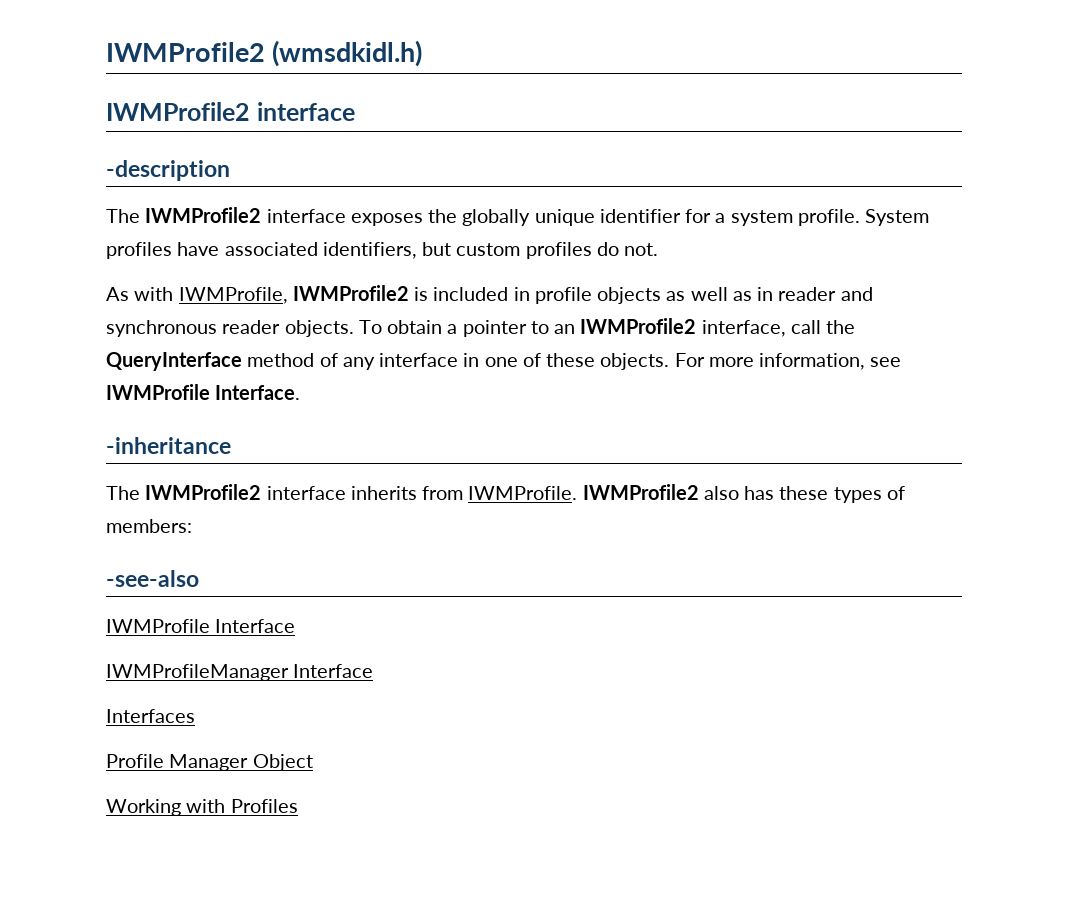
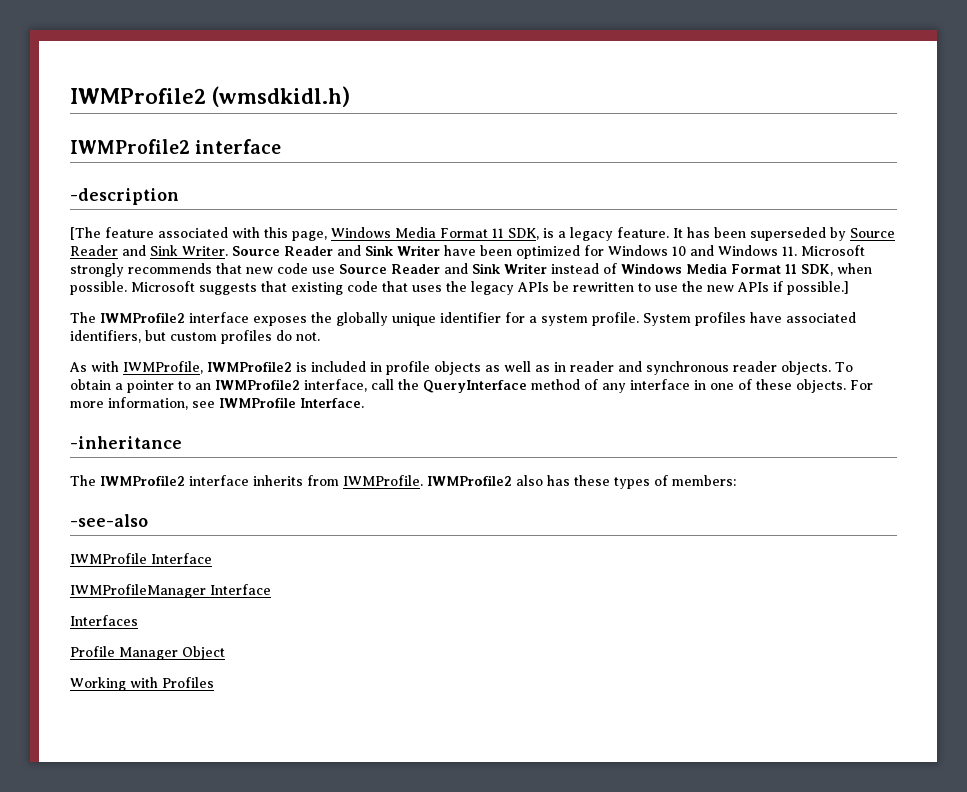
(230, 170) none -> [70,227,895,241] [70,245,865,259] [70,263,872,277] [70,281,849,295] // [The feature associated with this page, Windows Media Format 11 SDK, is a legacy feature. It has been superseded by Source Reader and Sink Writer. Source Reader and Sink Writer have been optimized for Windows 10 and Windows 11. Microsoft strongly recommends that new code use Source Reader and Sink Writer instead of Windows Media Format 11 SDK, when possible. Microsoft suggests that existing code that uses the legacy APIs be rewritten to use the new APIs if possible.]

